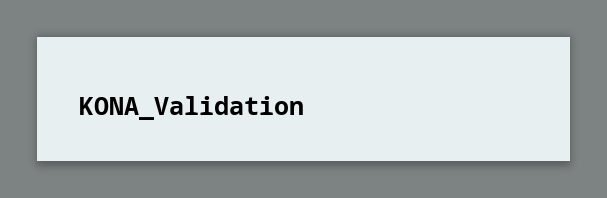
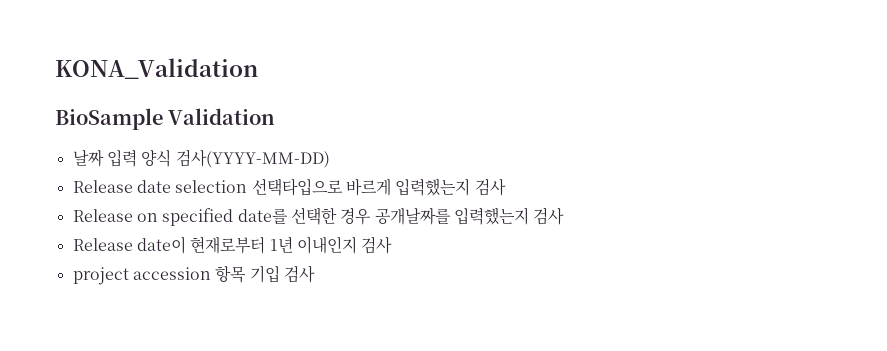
(304, 108) none -> [55,108,276,130] [72,149,330,168] [72,178,506,196] [72,207,565,226] [72,236,393,254] [72,265,315,285] // BioSample Validation // 날짜 입력 양식 검사(YYYY-MM-DD) // Release date selection 선택타입으로 바르게 입력했는지 검사 // Release on specified date를 선택한 경우 공개날짜를 입력했는지 검사 // Release date이 현재로부터 1년 이내인지 검사 // project accession 항목 기입 검사

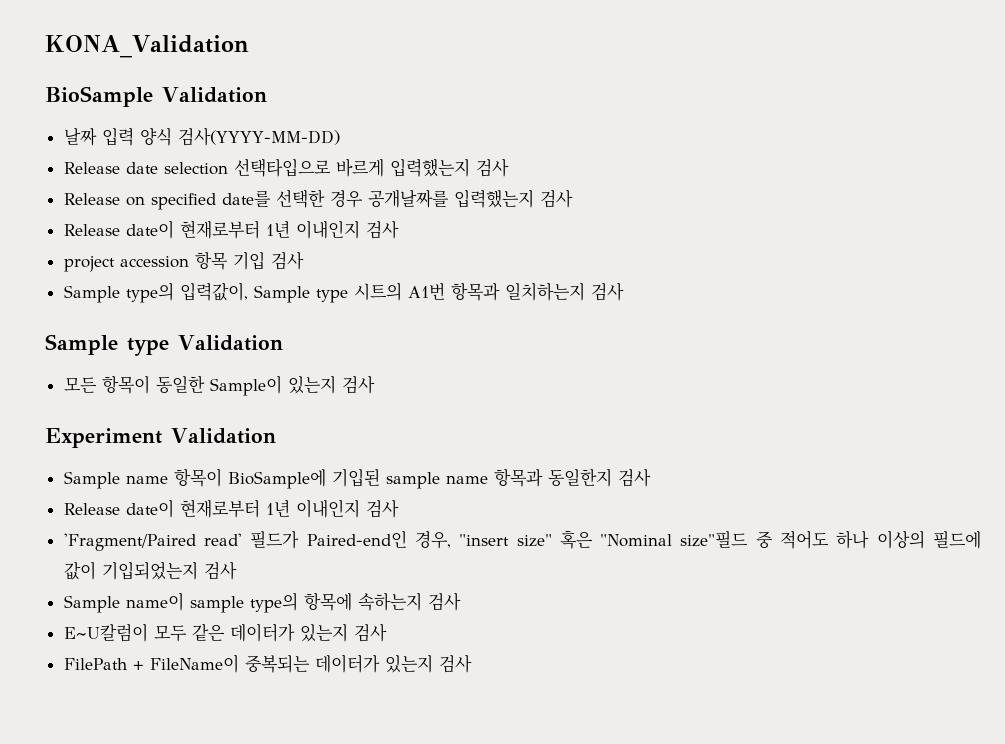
(315, 274) none -> [63,282,624,303] [45,334,283,356] [63,375,375,396] [45,428,276,448] [63,468,651,489] [63,499,399,518] [63,530,981,551] [63,561,237,580] [63,592,461,613] [63,623,387,642] [63,654,472,673] // Sample type의 입력값이, Sample type 시트의 A1번 항목과 일치하는지 검사 // Sample type Validation // 모든 항목이 동일한 Sample이 있는지 검사 // Experiment Validation // Sample name 항목이 BioSample에 기입된 sample name 항목과 동일한지 검사 // Release date이 현재로부터 1년 이내인지 검사 // 'Fragment/Paired read' 필드가 Paired-end인 경우, "insert size" 혹은 "Nominal size"필드 중 적어도 하나 이상의 필드에 값이 기입되었는지 검사 // Sample name이 sample type의 항목에 속하는지 검사 // E~U칼럼이 모두 같은 데이터가 있는지 검사 // FilePath + FileName이 중복되는 데이터가 있는지 검사

